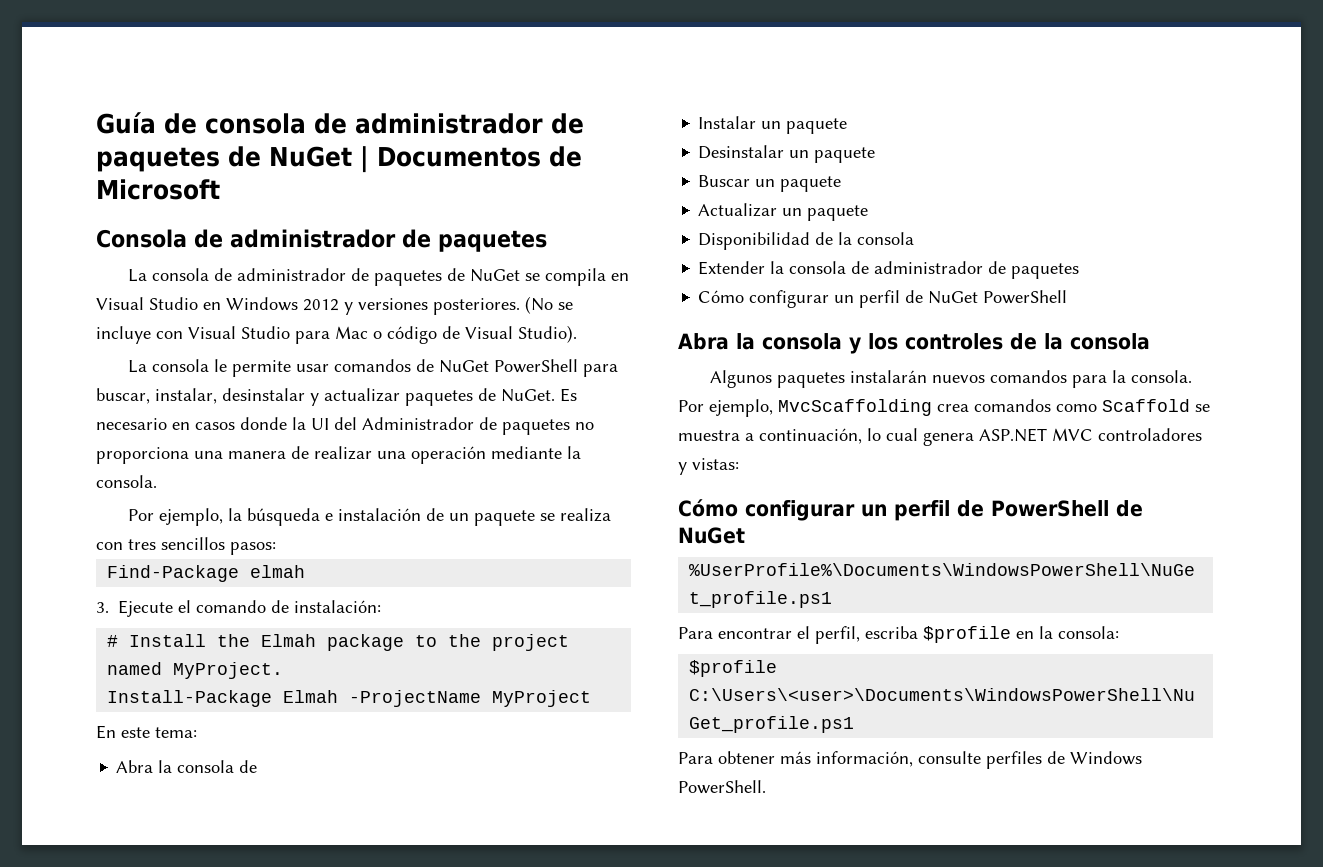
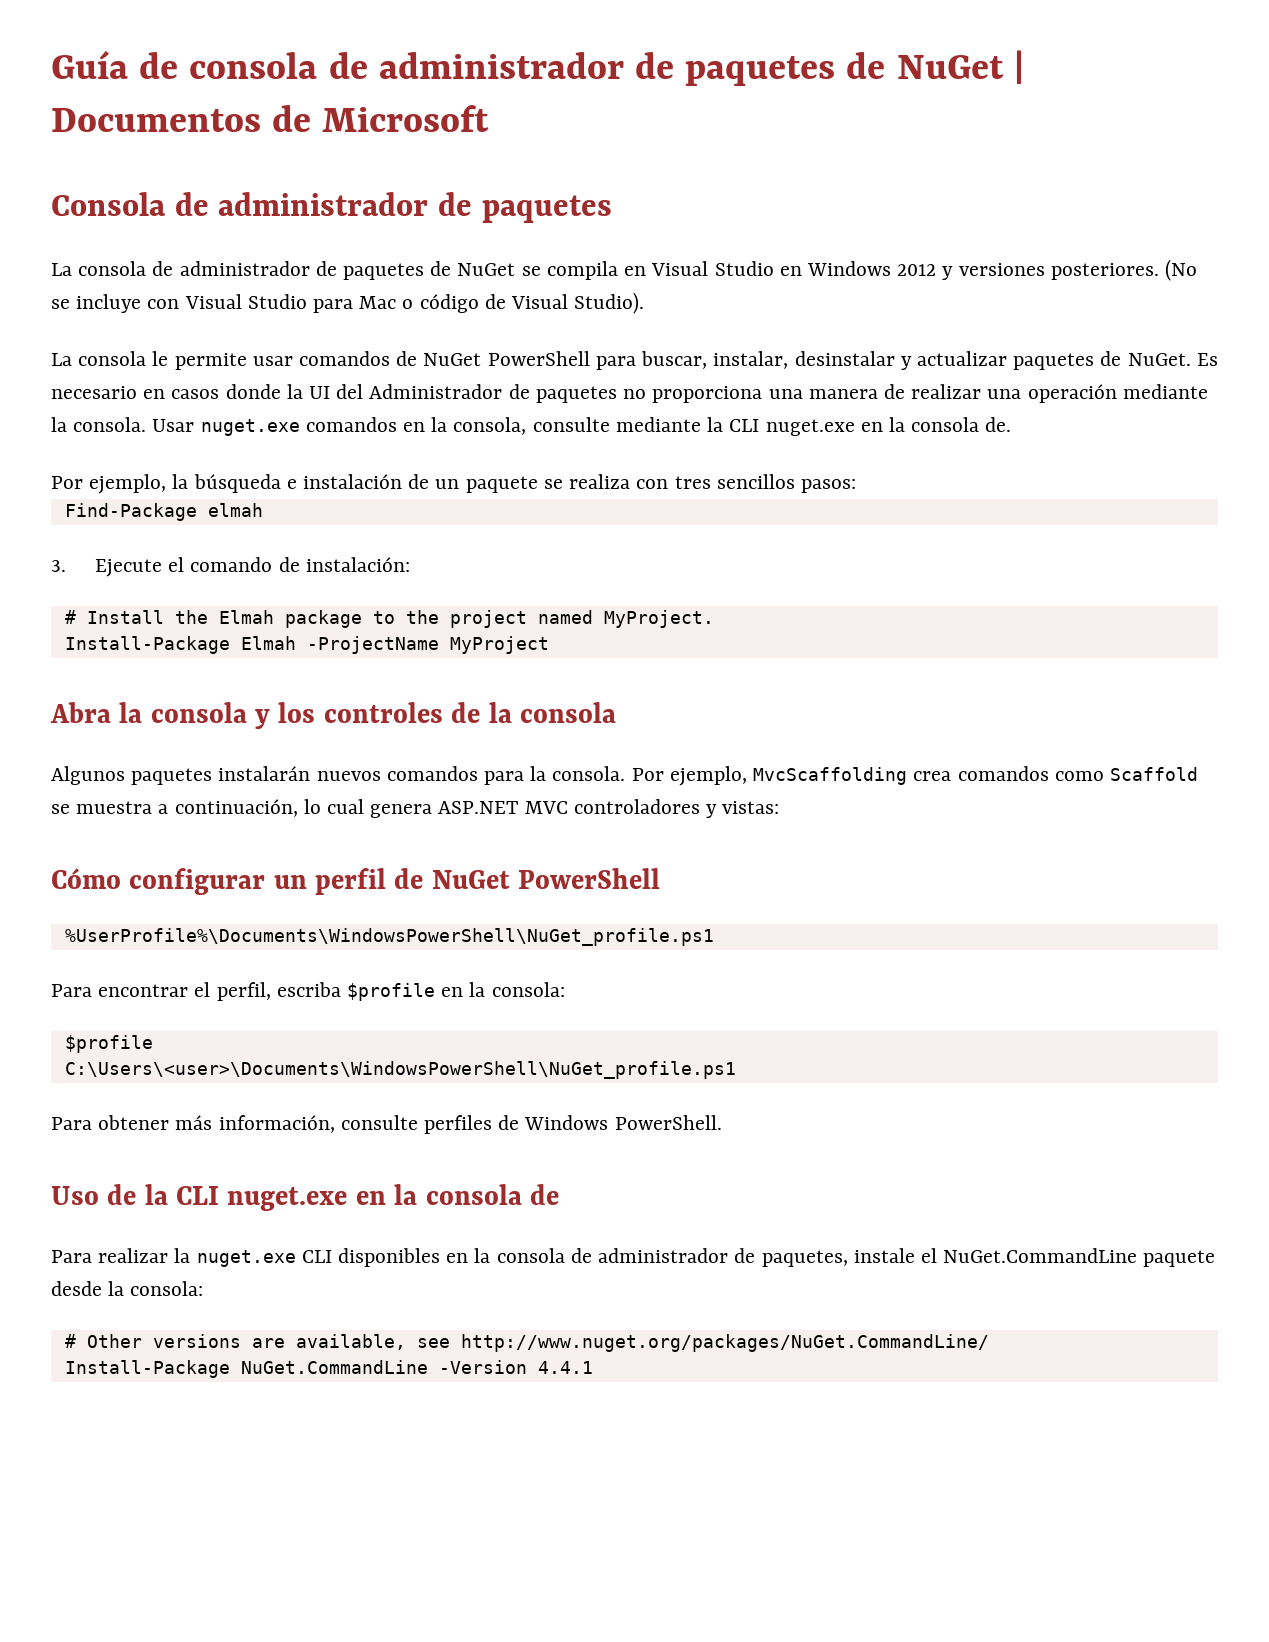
(157, 481) none -> [152,417,1012,436] Usar nuget.exe comandos en la consola, consulte mediante la CLI nuget.exe en la consola de.
[96,725,197,739] [116,760,258,773] [698,116,848,134] [698,145,876,163] [698,175,842,192] [698,203,869,221] [698,232,915,250] [698,261,1080,279] [698,290,1068,308] // En este tema: // Abra la consola de // Instalar un paquete // Desinstalar un paquete // Buscar un paquete // Actualizar un paquete // Disponibilidad de la consola // Extender la consola de administrador de paquetes // Cómo configurar un perfil de NuGet PowerShell -> (549, 645) none
[991,500,1143,517] [678,527,745,544] PowerShell de NuGet -> [431,868,661,889] NuGet PowerShell
(766, 787) none -> [51,1184,559,1211] [51,1248,1216,1267] [51,1281,204,1296] [64,1334,989,1352] [64,1360,593,1378] // Uso de la CLI nuget.exe en la consola de // Para realizar la nuget.exe CLI disponibles en la consola de administrador de paquetes, instale el NuGet.CommandLine paquete desde la consola: // # Other versions are available, see http://www.nuget.org/packages/NuGet.CommandLine/ // Install-Package NuGet.CommandLine -Version 4.4.1

